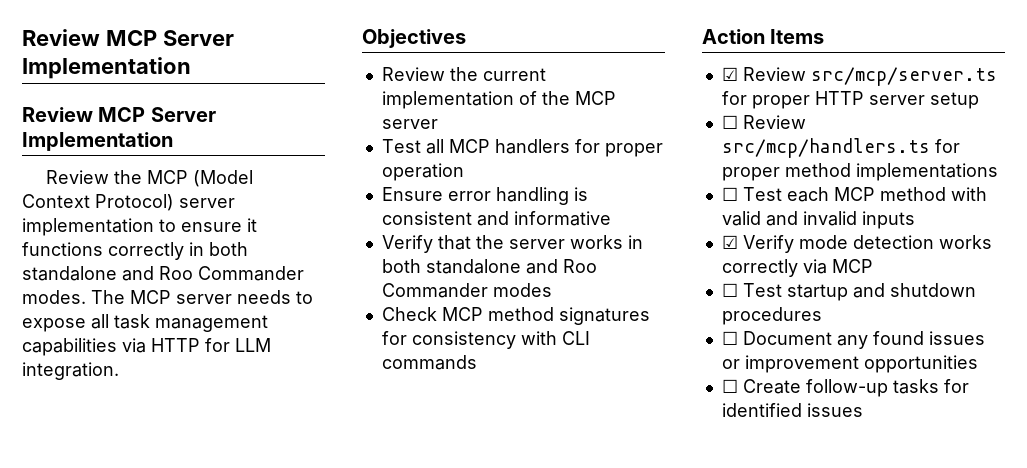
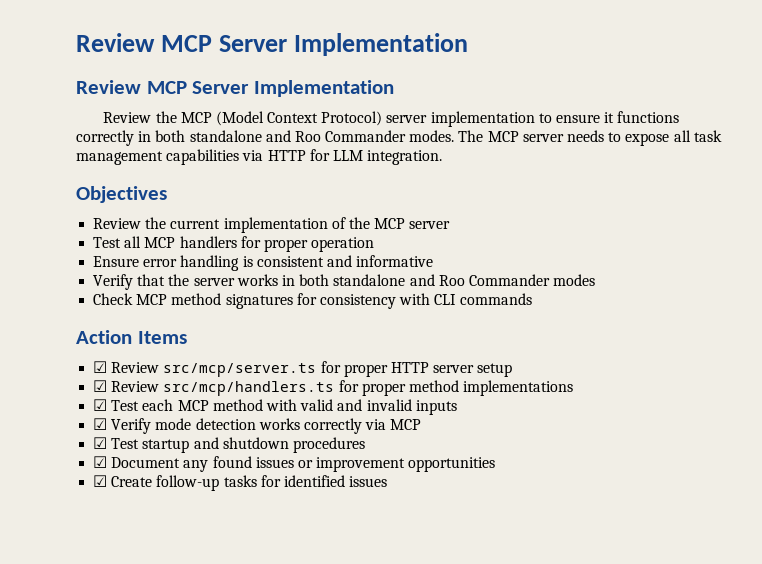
[721,115,738,129] ☐ -> [93,380,108,392] ☑
[721,187,738,201] ☐ -> [93,399,108,411] ☑
[721,283,738,297] ☐ -> [93,437,108,449] ☑
[721,331,738,345] ☐ -> [93,456,108,468] ☑
[721,379,738,393] ☐ -> [93,475,108,487] ☑

